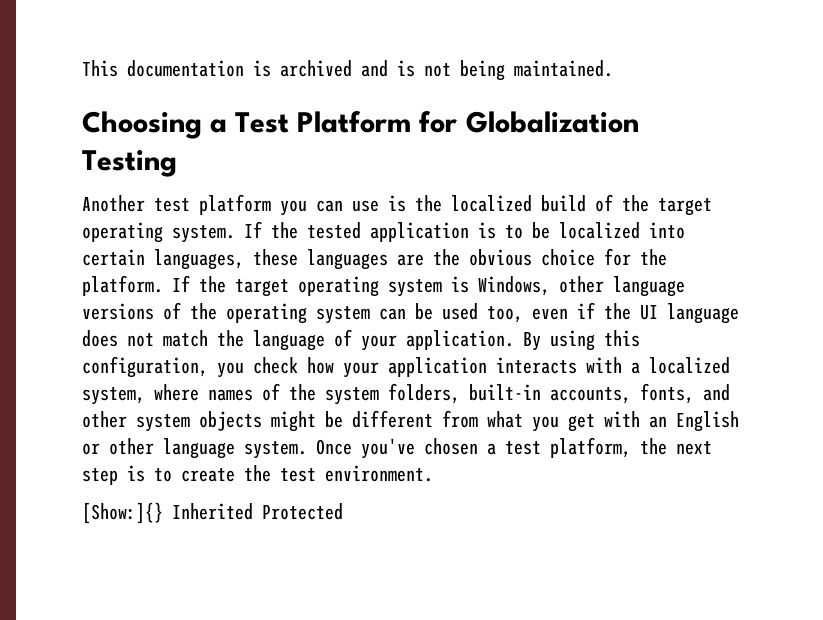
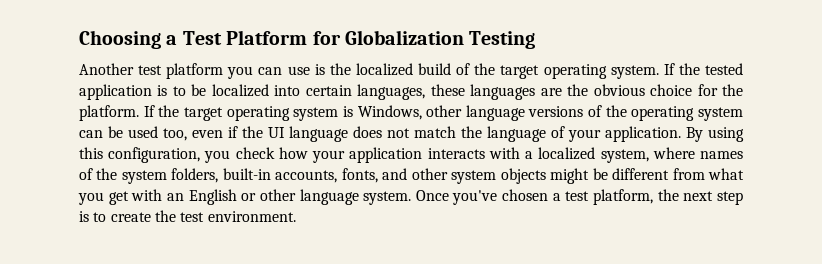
[82,60,613,81] This documentation is archived and is not being maintained. // -> (79, 39) none
[82,502,343,524] // [Show:]{} Inherited Protected -> (296, 216) none

